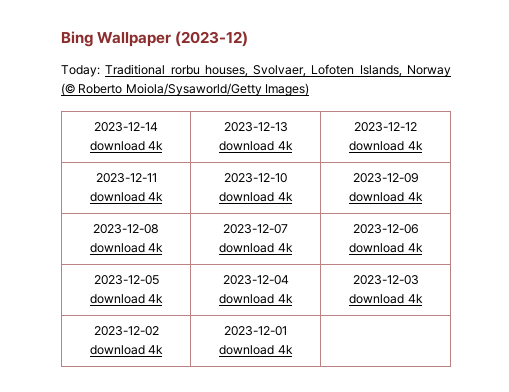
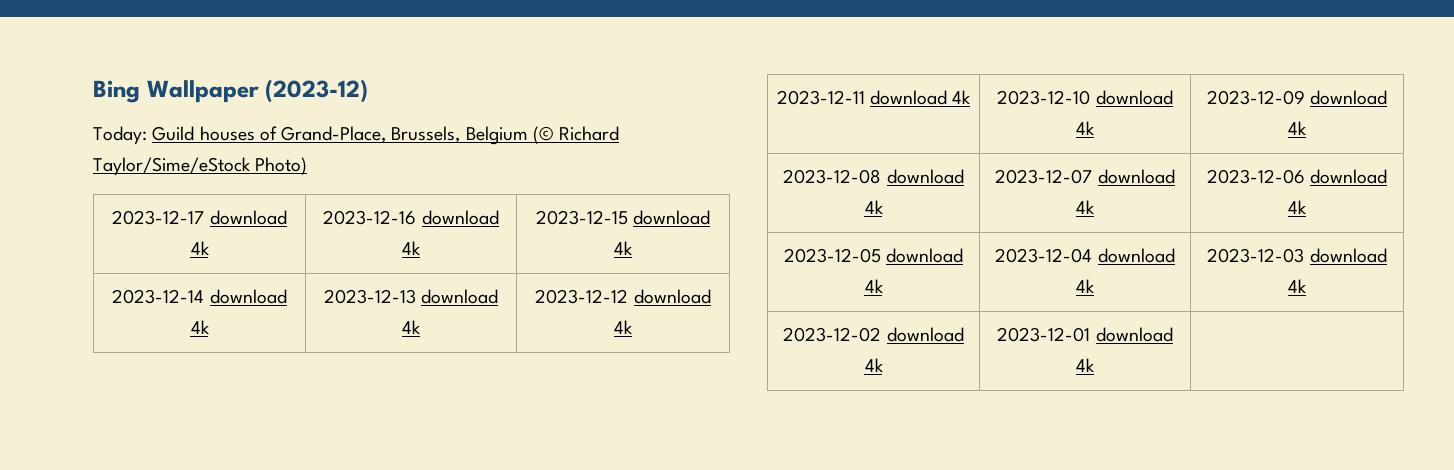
[105,64,451,77] [61,83,310,96] Traditional rorbu houses, Svolvaer, Lofoten Islands, Norway (© Roberto Moiola/Sysaworld/Getty Images) -> [152,126,620,145] [93,157,308,176] [112,210,287,225] [190,241,210,255] [323,210,499,225] [402,241,421,255] [535,210,711,225] [614,241,633,255] Guild houses of Grand-Place, Brussels, Belgium (© Richard Taylor/Sime/eStock Photo) // 2023-12-17 download 4k | 2023-12-16 download 4k | 2023-12-15 download 4k

